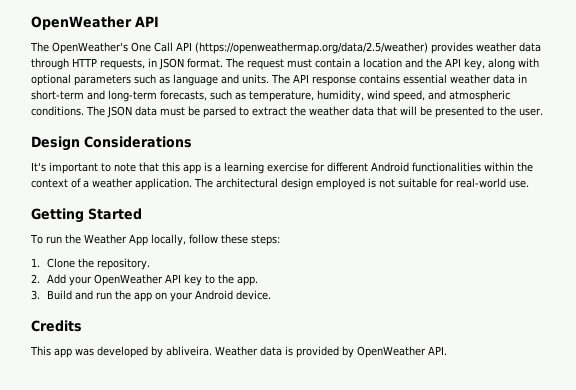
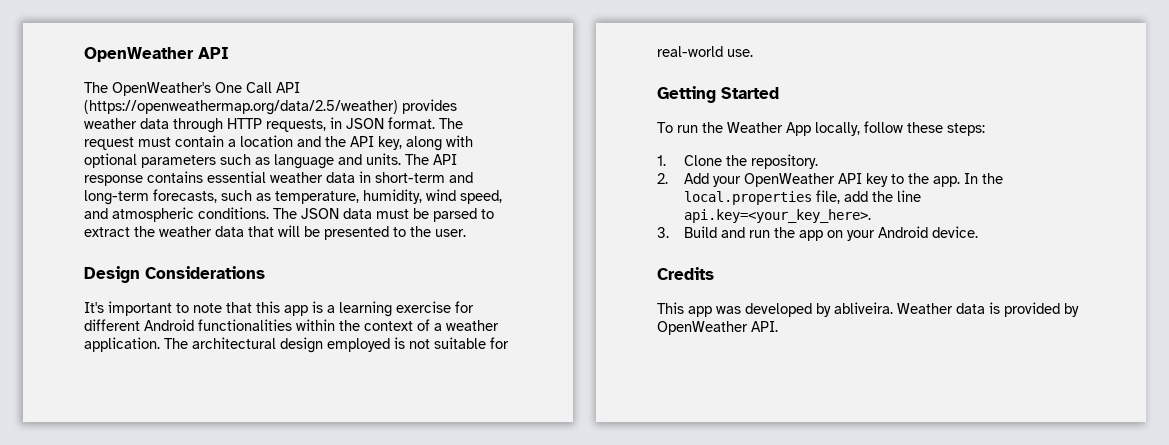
(259, 281) none -> [964,173,1004,184] [684,190,922,205] [684,209,872,223] In the local.properties file, add the line api.key=<your_key_here>.

